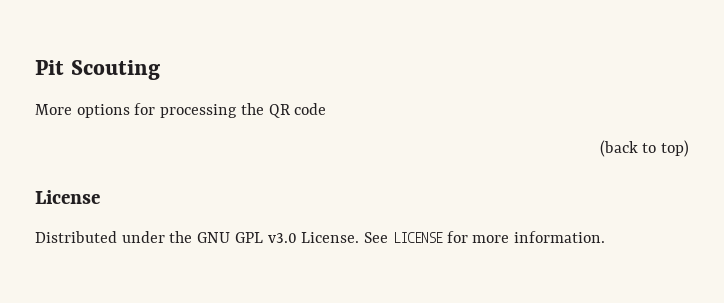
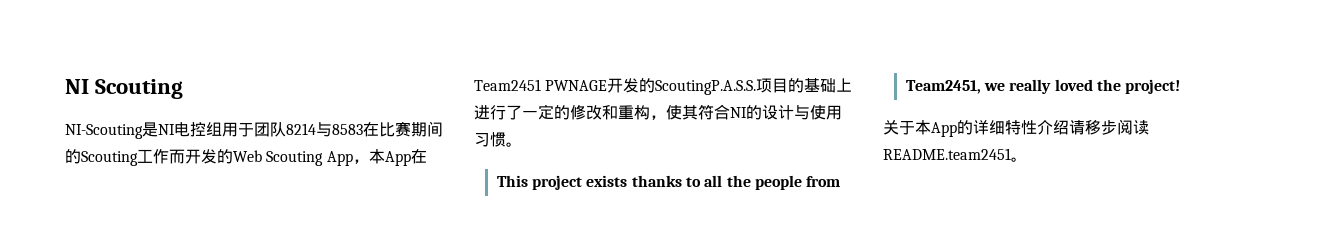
[35,60,64,75] Pit -> [65,79,89,94] NI
[35,103,327,118] [599,140,689,157] [35,190,100,204] [35,231,605,243] More options for processing the QR code // (back to top) // License // Distributed under the GNU GPL v3.0 License. See LICENSE for more information. -> [65,121,443,139] [65,149,427,166] [474,78,853,95] [474,104,842,120] [474,132,522,147] [496,175,841,190] [905,79,1181,94] [883,119,1149,137] [883,148,1027,162] NI-Scouting是NI电控组用于团队8214与8583在比赛期间的Scouting工作而开发的Web Scouting App，本App在Team2451 PWNAGE开发的ScoutingP.A.S.S.项目的基础上进行了一定的修改和重构，使其符合NI的设计与使用习惯。 // This project exists thanks to all the people from Team2451, we really loved the project! // 关于本App的详细特性介绍请移步阅读README.team2451。

